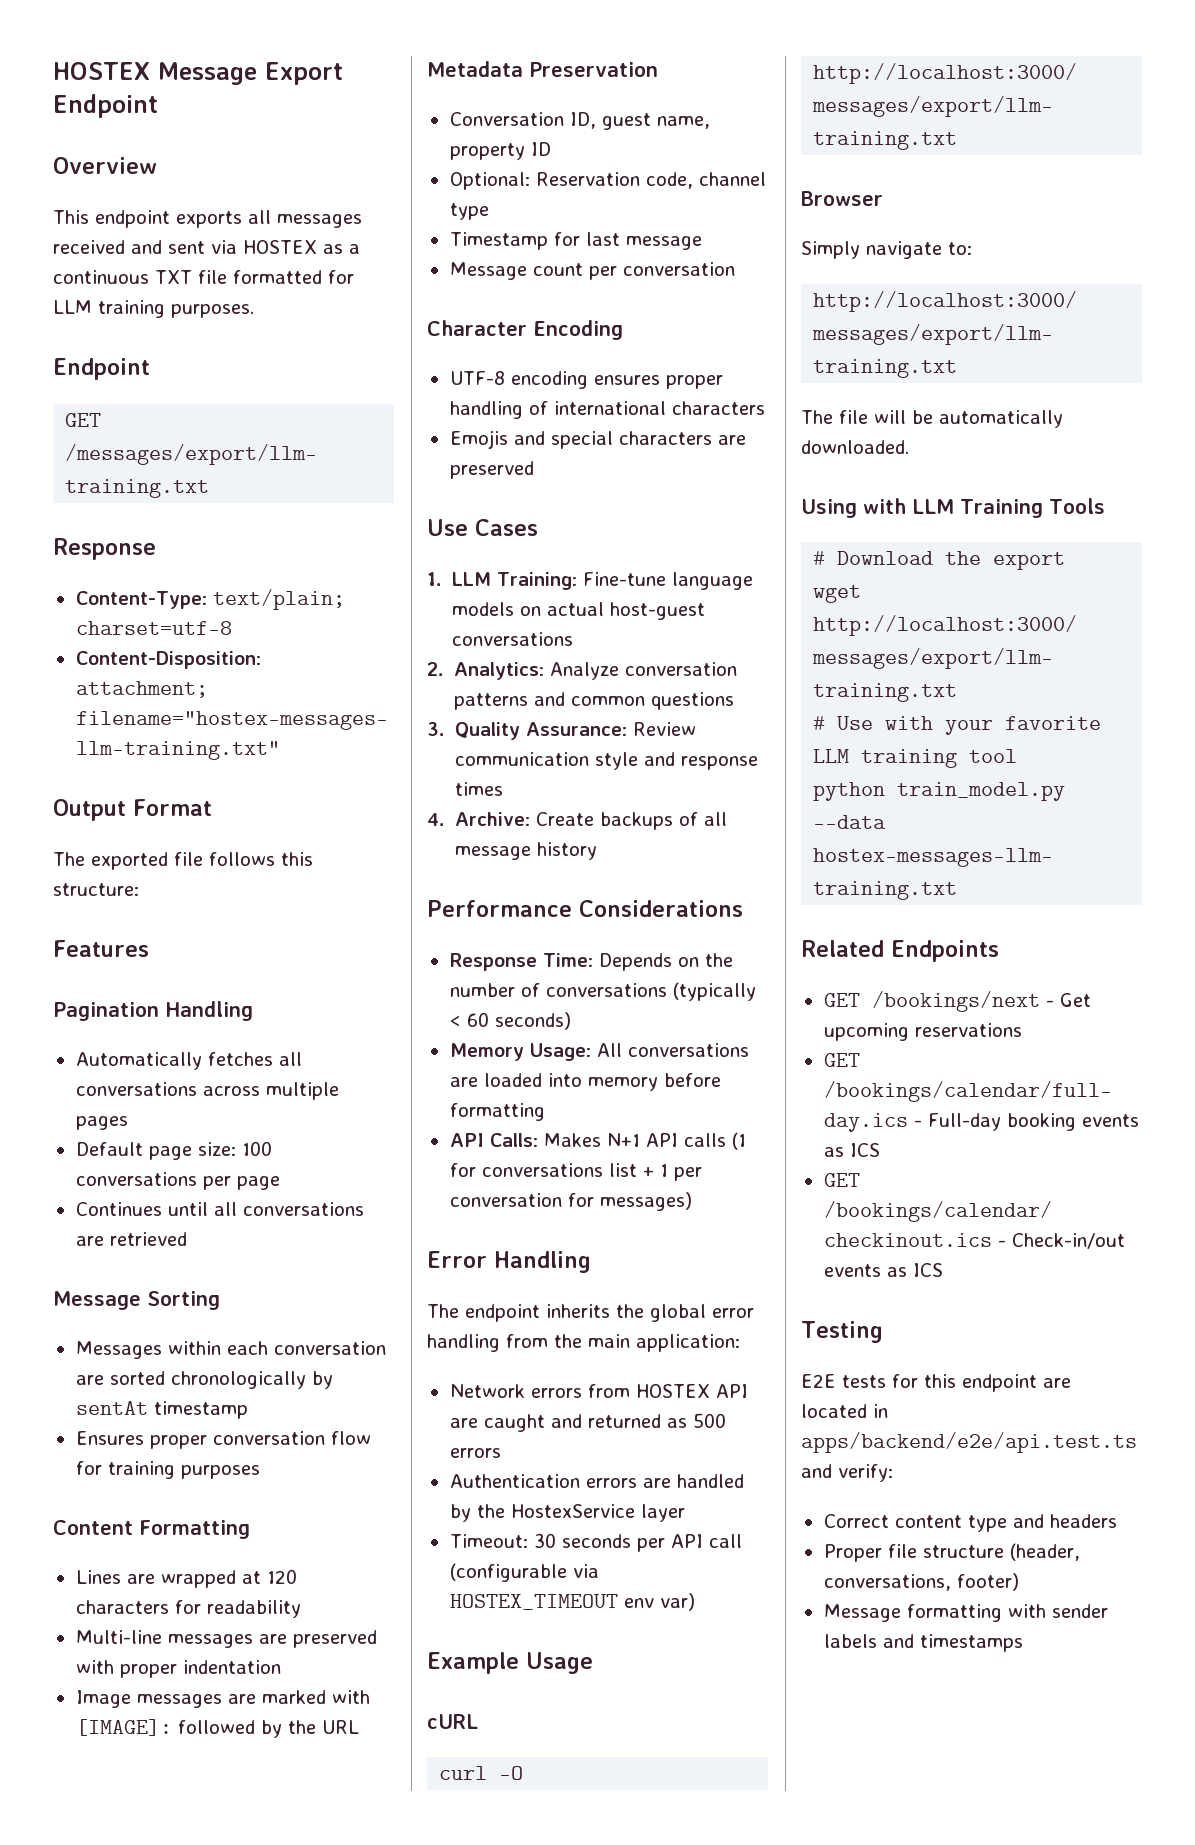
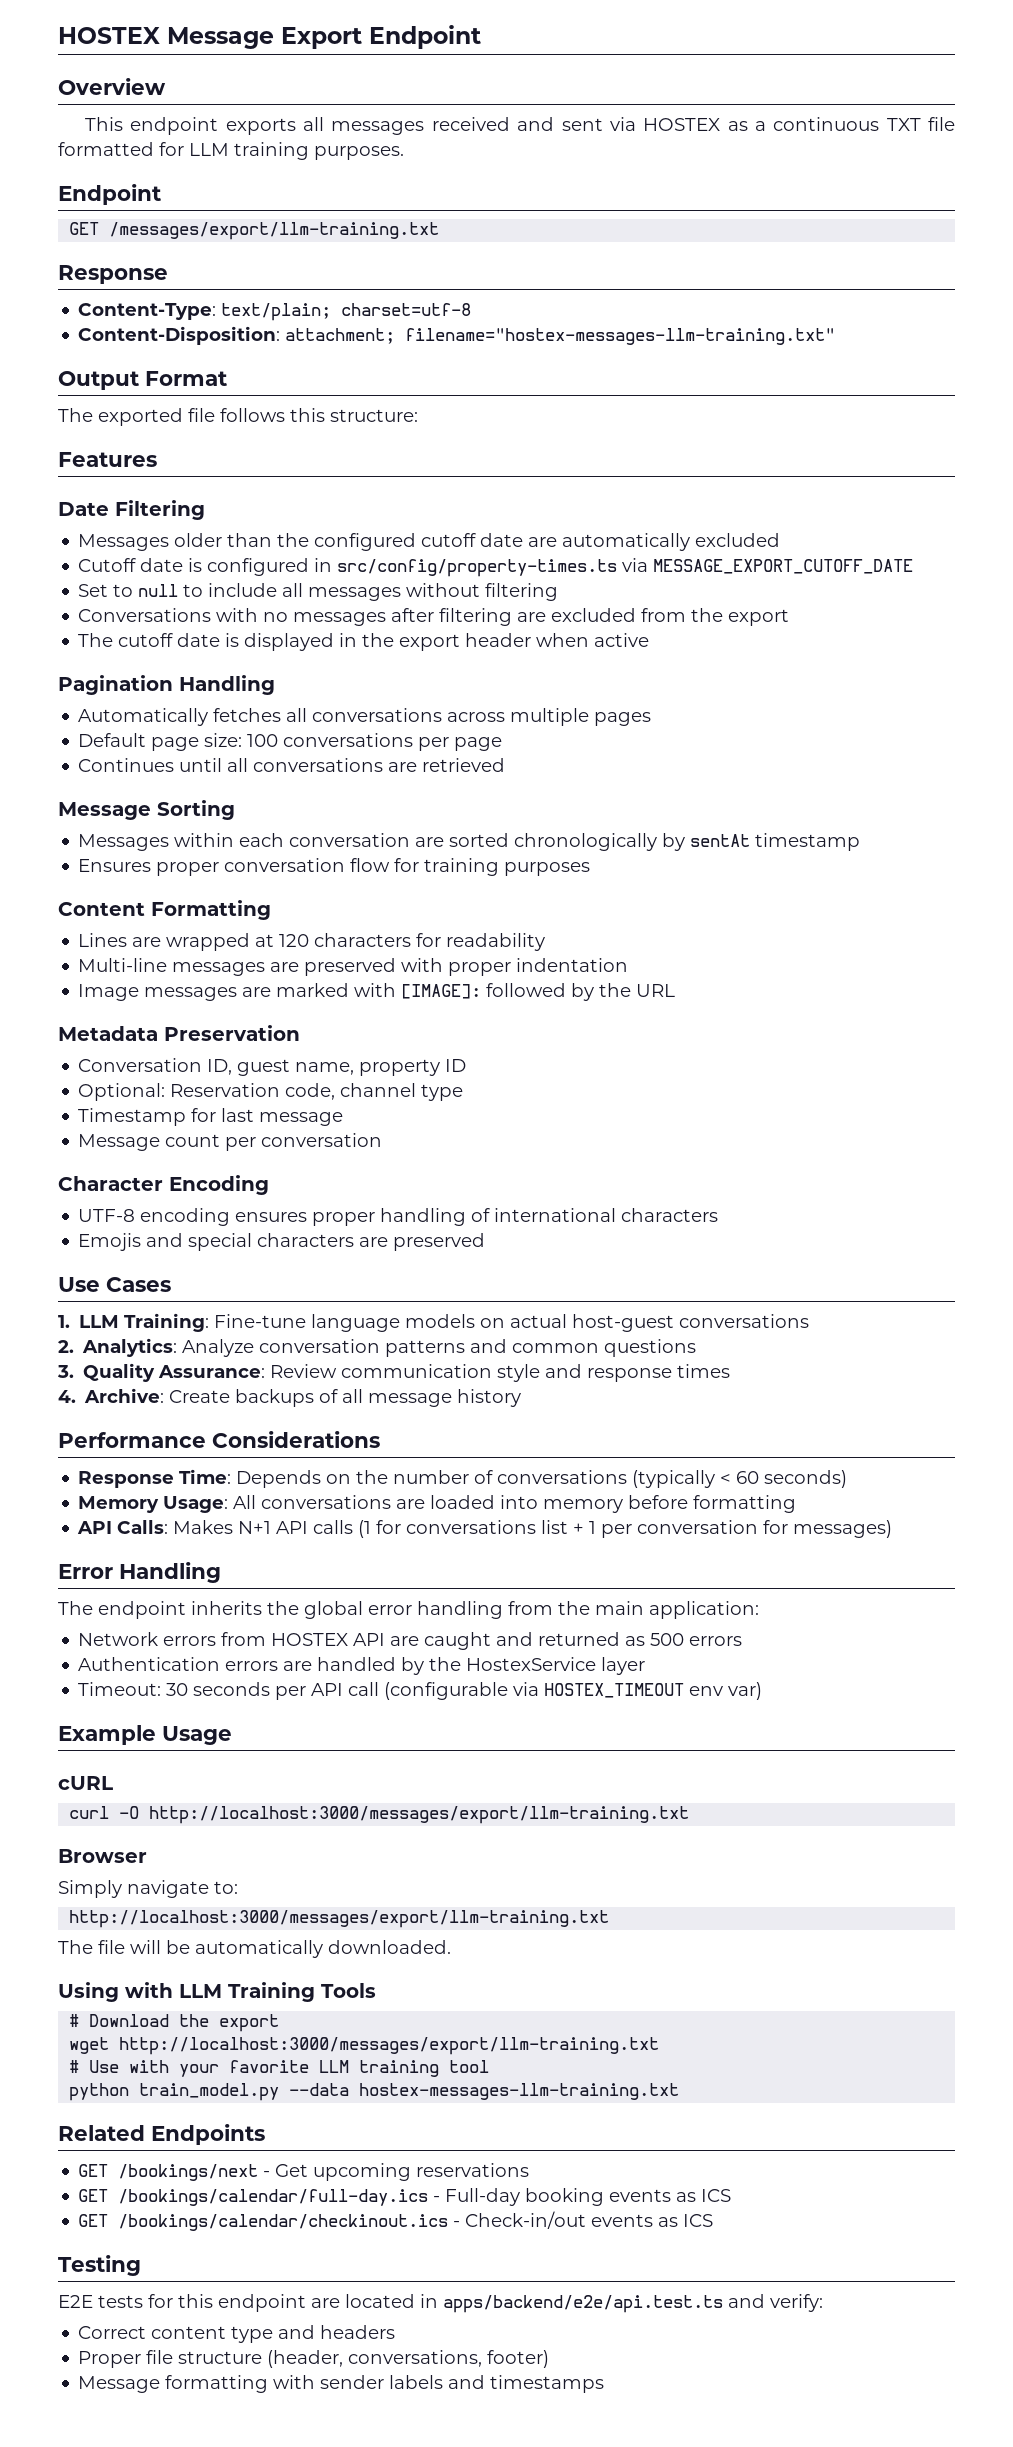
(149, 948) none -> [58,500,205,520] [78,533,781,551] [78,558,914,577] [78,583,559,601] [78,608,790,626] [78,633,650,651] // Date Filtering // Messages older than the configured cutoff date are automatically excluded // Cutoff date is configured in src/config/property-times.ts via MESSAGE_EXPORT_CUTOFF_DATE // Set to null to include all messages without filtering // Conversations with no messages after filtering are excluded from the export // The cutoff date is displayed in the export header when active

